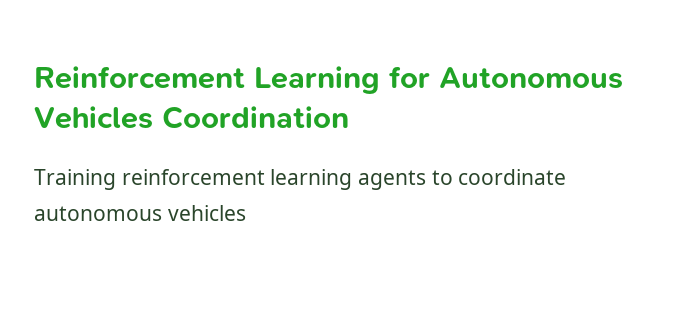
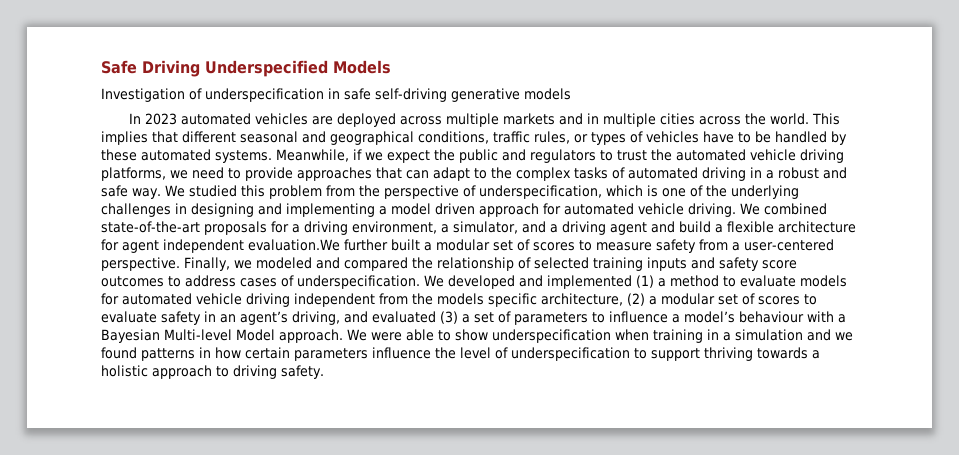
[34,66,623,94] [34,106,349,129] [34,169,567,190] [34,205,246,221] Reinforcement Learning for Autonomous Vehicles Coordination // Training reinforcement learning agents to coordinate autonomous vehicles -> [101,60,391,77] [101,88,571,102] [128,113,840,127] [101,131,847,145] [101,149,844,163] [101,167,847,181] [101,185,799,199] [101,203,827,217] [101,221,856,235] [101,239,834,253] [101,257,797,271] [101,275,847,289] [101,293,817,307] [101,311,846,325] [101,329,853,343] [101,347,820,361] [101,365,324,379] Safe Driving Underspecified Models // Investigation of underspecification in safe self-driving generative models // In 2023 automated vehicles are deployed across multiple markets and in multiple cities across the world. This implies that different seasonal and geographical conditions, traffic rules, or types of vehicles have to be handled by these automated systems. Meanwhile, if we expect the public and regulators to trust the automated vehicle driving platforms, we need to provide approaches that can adapt to the complex tasks of automated driving in a robust and safe way. We studied this problem from the perspective of underspecification, which is one of the underlying challenges in designing and implementing a model driven approach for automated vehicle driving. We combined state-of-the-art proposals for a driving environment, a simulator, and a driving agent and build a flexible architecture for agent independent evaluation.We further built a modular set of scores to measure safety from a user-centered perspective. Finally, we modeled and compared the relationship of selected training inputs and safety score outcomes to address cases of underspecification. We developed and implemented (1) a method to evaluate models for automated vehicle driving independent from the models specific architecture, (2) a modular set of scores to evaluate safety in an agent’s driving, and evaluated (3) a set of parameters to influence a model’s behaviour with a Bayesian Multi-level Model approach. We were able to show underspecification when training in a simulation and we found patterns in how certain parameters influence the level of underspecification to support thriving towards a holistic approach to driving safety.

